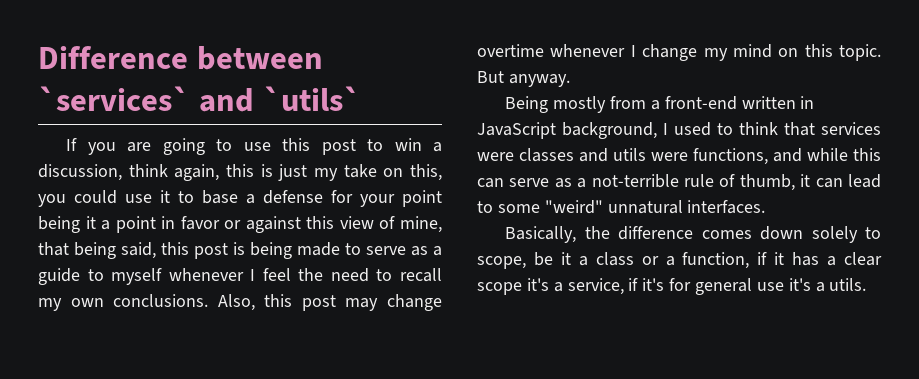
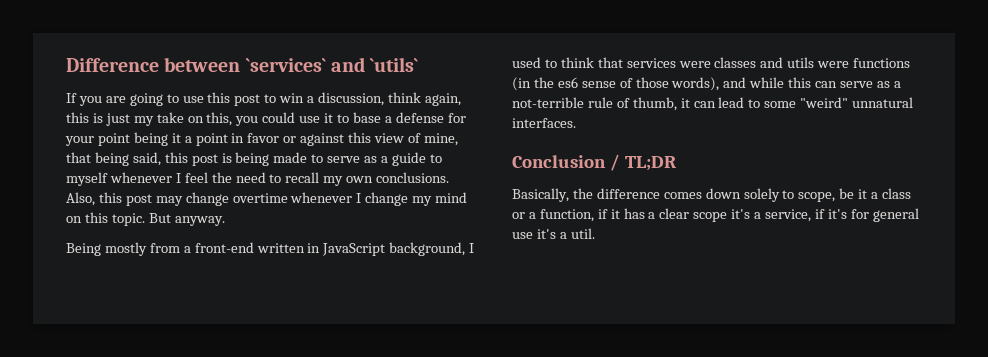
[693,148,768,165] functions, -> [853,58,911,68] [512,77,720,91] functions (in the es6 sense of those words),
(766, 207) none -> [512,154,676,171] // Conclusion / TL;DR
[829,278,867,291] utils. -> [570,228,595,239] util.

